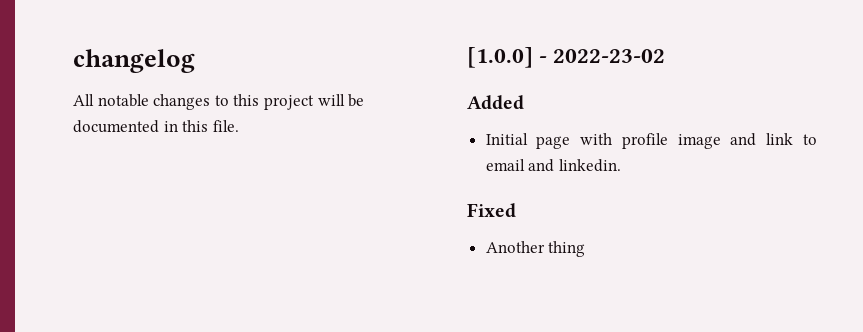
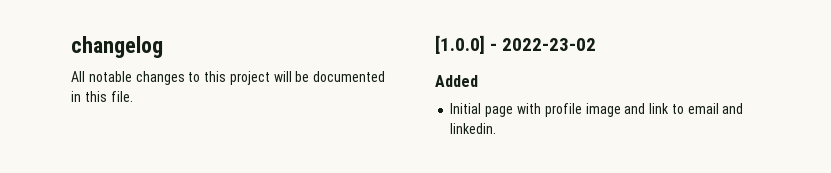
[467,203,516,218] [485,241,586,257] // Fixed // Another thing -> (497, 128) none

